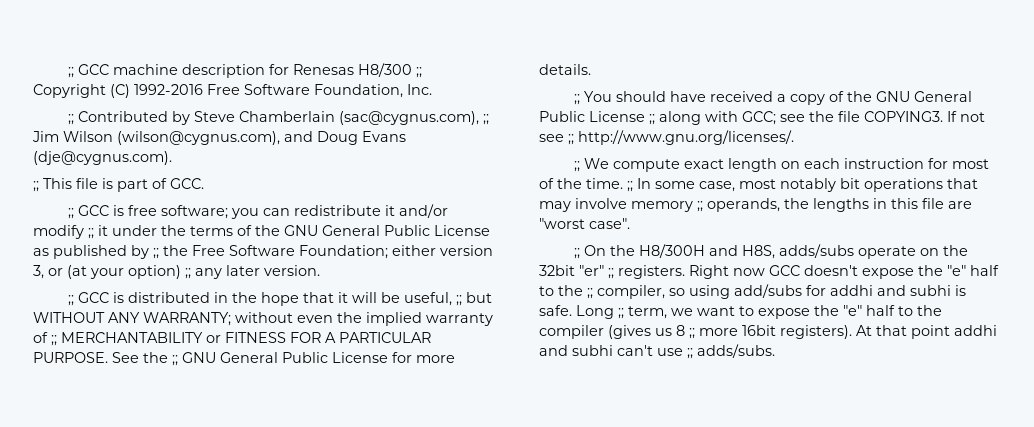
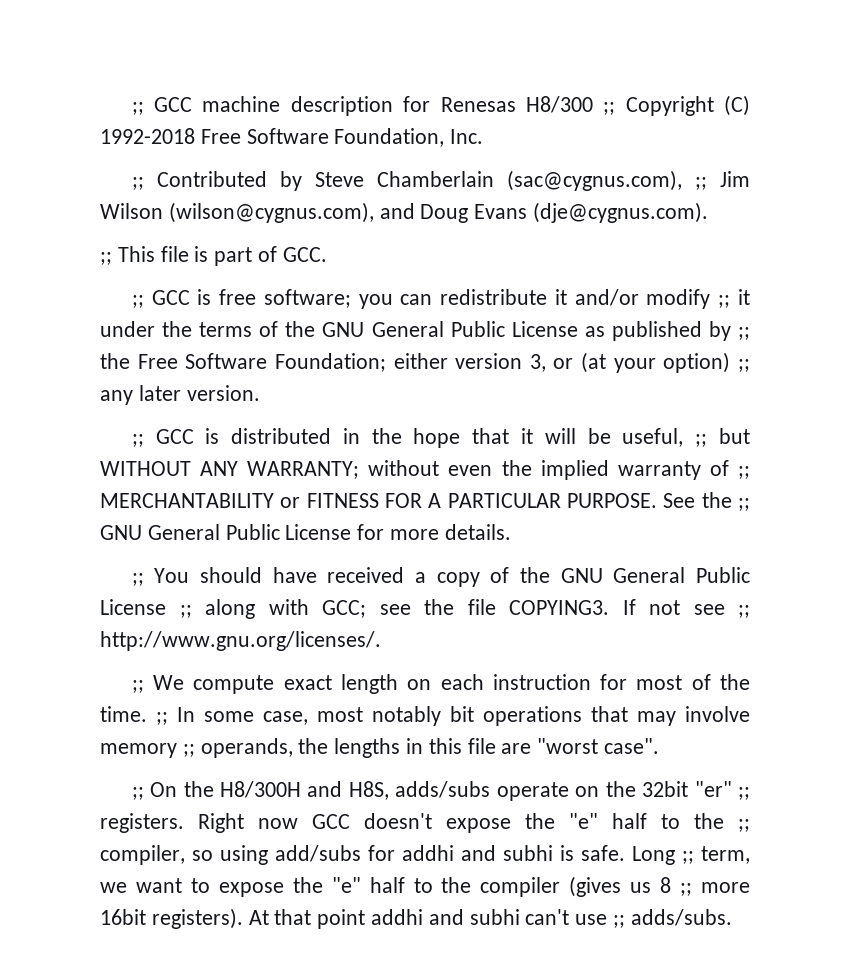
[134,84,203,95] 1992-2016 -> [100,128,195,144] 1992-2018

